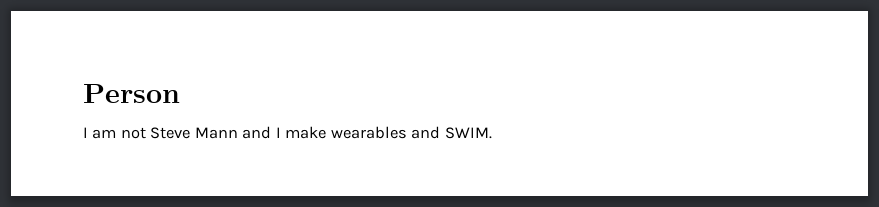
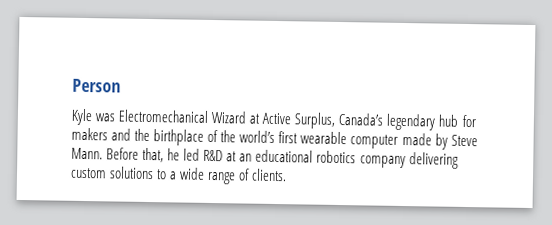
[83,126,492,139] I am not Steve Mann and I make wearables and SWIM. -> [71,108,476,131] [71,127,478,150] [71,147,459,169] [70,166,288,185] Kyle was Electromechanical Wizard at Active Surplus, Canada’s legendary hub for makers and the birthplace of the world’s first wearable computer made by Steve Mann. Before that, he led R&D at an educational robotics company delivering custom solutions to a wide range of clients.

